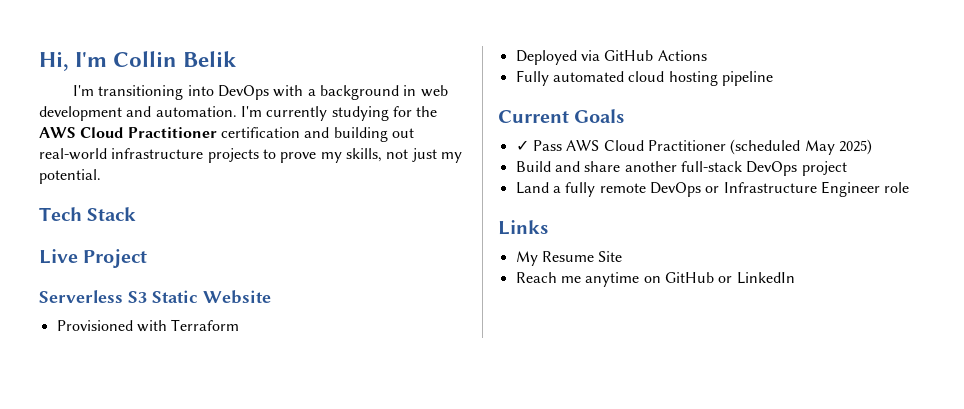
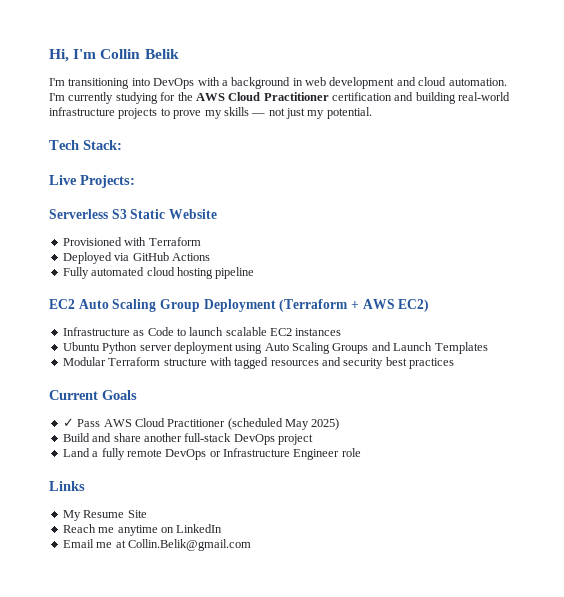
(152, 111) none -> [418,77,447,86] cloud
[391,128,414,138] out -> (456, 98) none
[345,148,382,162] skills, -> [223,107,266,116] skills —
[87,207,137,221] Stack -> [83,140,122,150] Stack:
[83,249,148,268] Project -> [80,175,135,188] Projects:
(773, 78) none -> [49,299,430,312] [62,327,342,336] [62,342,488,354] [62,357,455,369] // EC2 Auto Scaling Group Deployment (Terraform + AWS EC2) // Infrastructure as Code to launch scalable EC2 instances // Ubuntu Python server deployment using Auto Scaling Groups and Launch Templates // Modular Terraform structure with tagged resources and security best practices
[664,272,733,283] GitHub or -> (174, 530) none
(795, 278) none -> [62,539,251,551] // Email me at Collin.Belik@gmail.com

